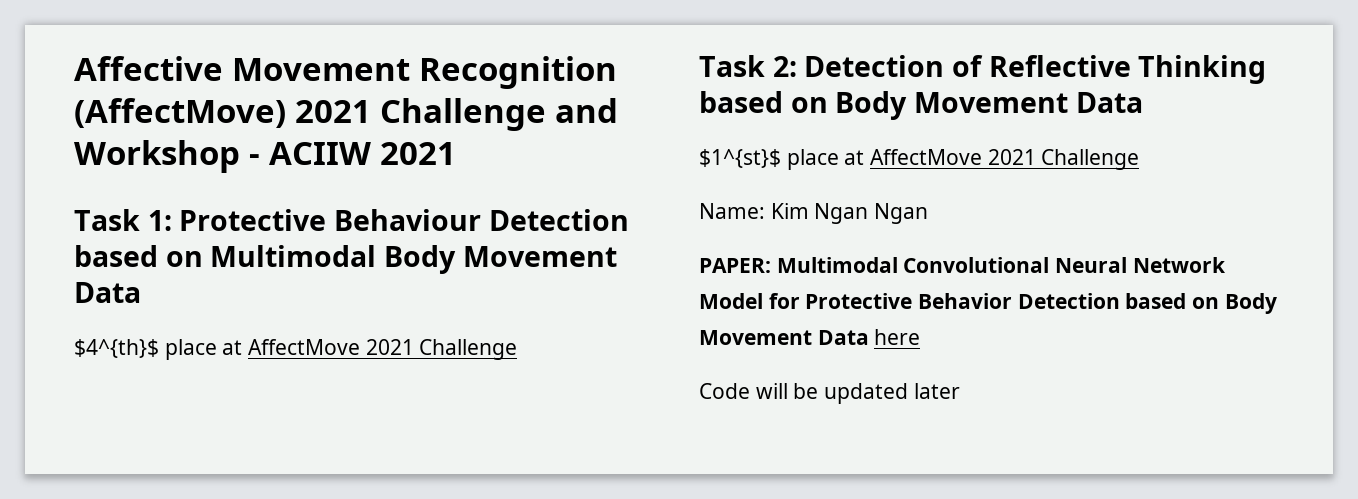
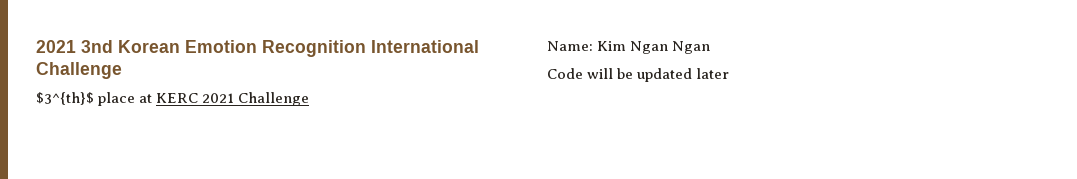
[74,56,617,89] [74,98,618,131] [74,140,456,173] [74,209,629,231] [74,245,617,274] [74,282,141,303] [74,339,518,360] [699,55,1267,84] [699,91,1143,120] [699,149,983,170] Affective Movement Recognition (AffectMove) 2021 Challenge and Workshop - ACIIW 2021 // Task 1: Protective Behaviour Detection based on Multimodal Body Movement Data // $4^{th}$ place at AffectMove 2021 Challenge // Task 2: Detection of Reflective Thinking based on Body Movement Data // $1^{st}$ place at AffectMove -> [36,40,479,57] [36,62,122,79] [36,92,199,106] 2021 3nd Korean Emotion Recognition International Challenge // $3^{th}$ place at KERC
[699,257,1226,273] [699,293,1277,314] [699,329,921,345] // PAPER: Multimodal Convolutional Neural Network Model for Protective Behavior Detection based on Body Movement Data here -> (711, 47) none

